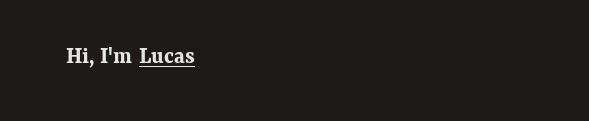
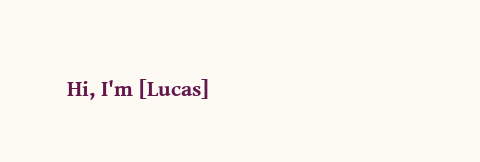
[138,48,195,63] Lucas -> [139,79,209,99] [Lucas]

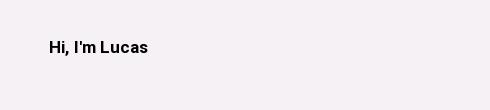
[139,79,209,99] [Lucas] -> [100,41,149,53] Lucas

